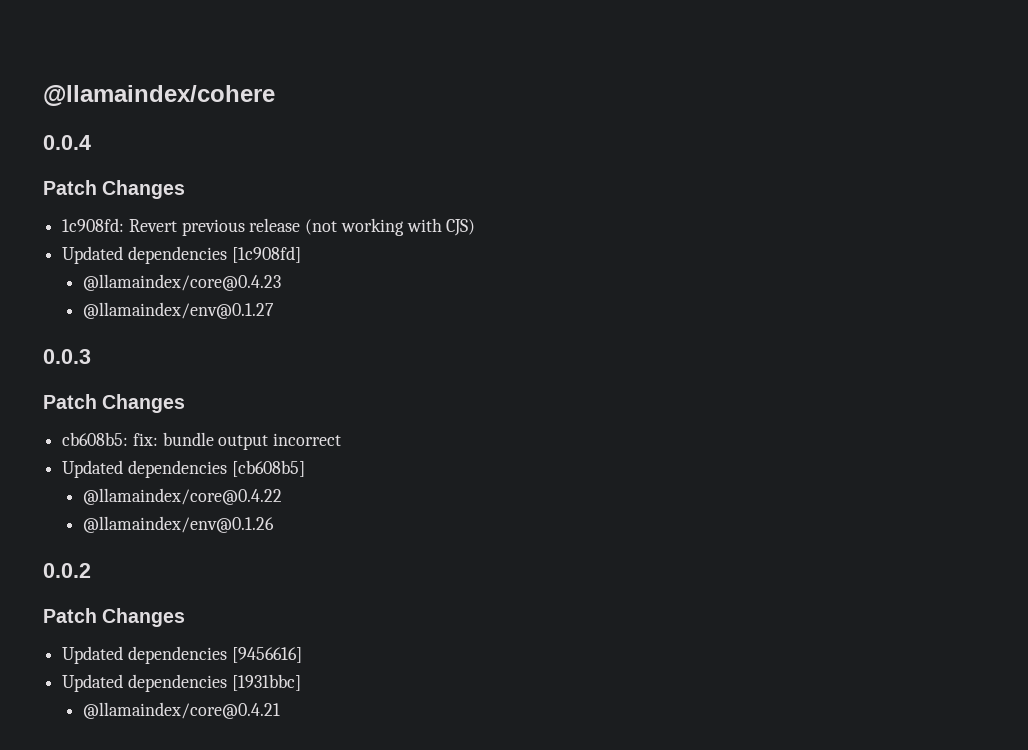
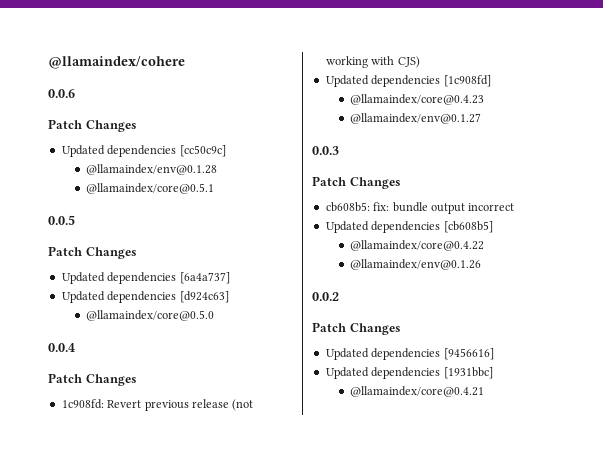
(275, 95) none -> [48,89,75,98] [48,119,137,132] [61,145,226,157] [86,164,218,175] [86,183,215,194] [48,215,75,225] [48,246,137,259] [61,272,230,284] [61,291,229,303] [86,310,215,321] // 0.0.6 // Patch Changes // Updated dependencies [cc50c9c] // @llamaindex/env@0.1.28 // @llamaindex/core@0.5.1 // 0.0.5 // Patch Changes // Updated dependencies [6a4a737] // Updated dependencies [d924c63] // @llamaindex/core@0.5.0

